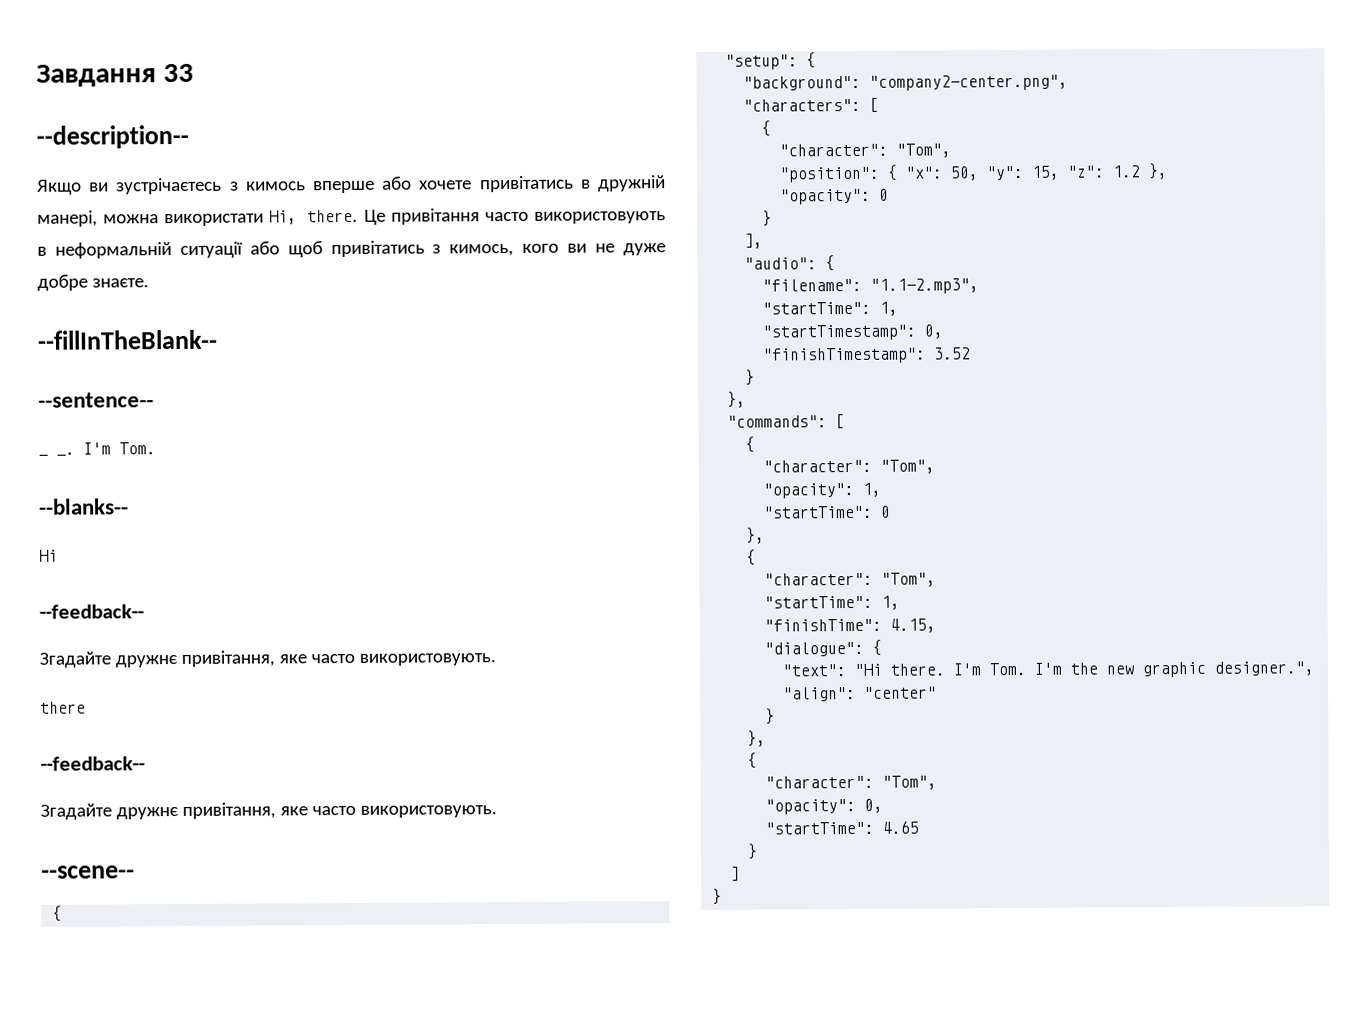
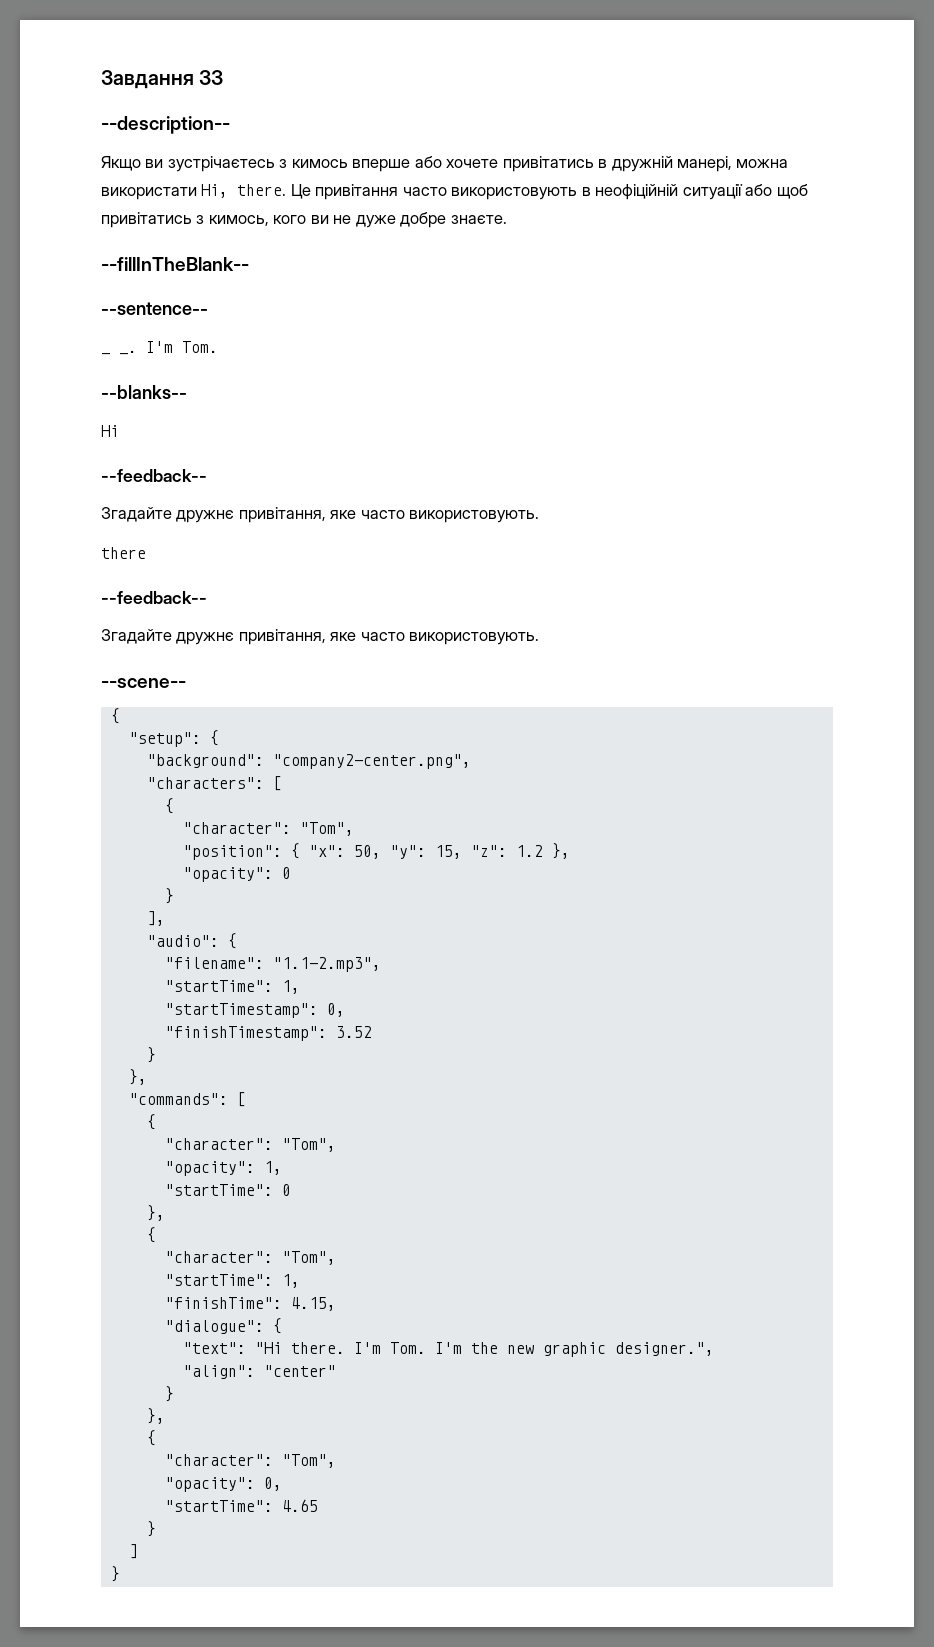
[54,242,172,259] неформальній -> [595,184,679,200] неофіційній

